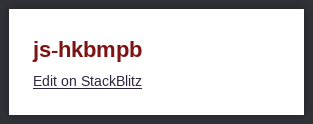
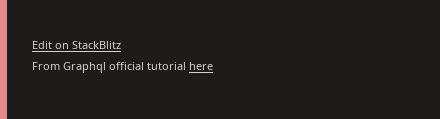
[32,41,142,62] js-hkbmpb // -> (32, 45) none
(142, 80) none -> [32,62,213,73] // From Graphql official tutorial here

